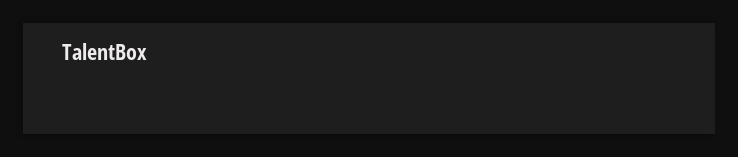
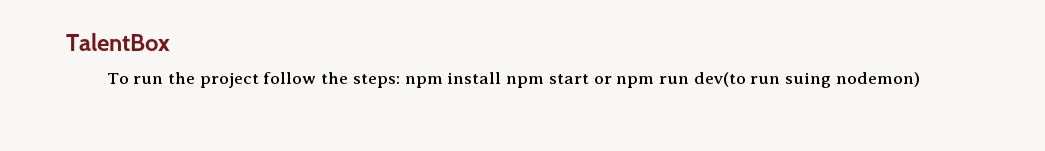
(147, 51) none -> [106,72,920,88] // To run the project follow the steps: npm install npm start or npm run dev(to run suing nodemon)

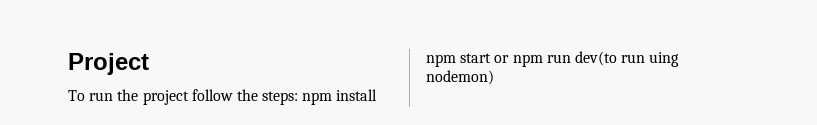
[66,33,170,51] TalentBox -> [68,53,149,75] Project
[785,72,832,88] suing -> [649,52,680,67] uing

